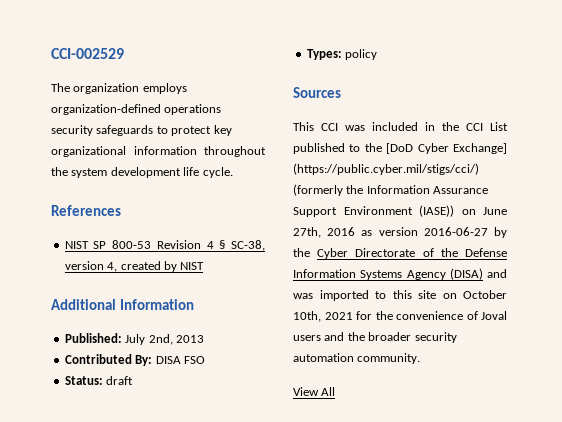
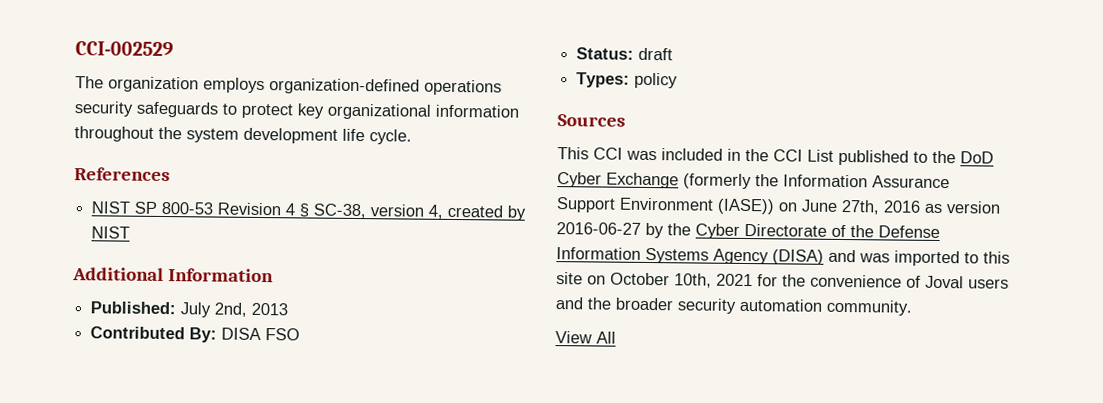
[386,143,507,154] [293,163,479,175] [DoD Cyber Exchange] (https://public.cyber.mil/stigs/cci/) -> [960,151,994,164] [557,172,679,189] DoD Cyber Exchange

